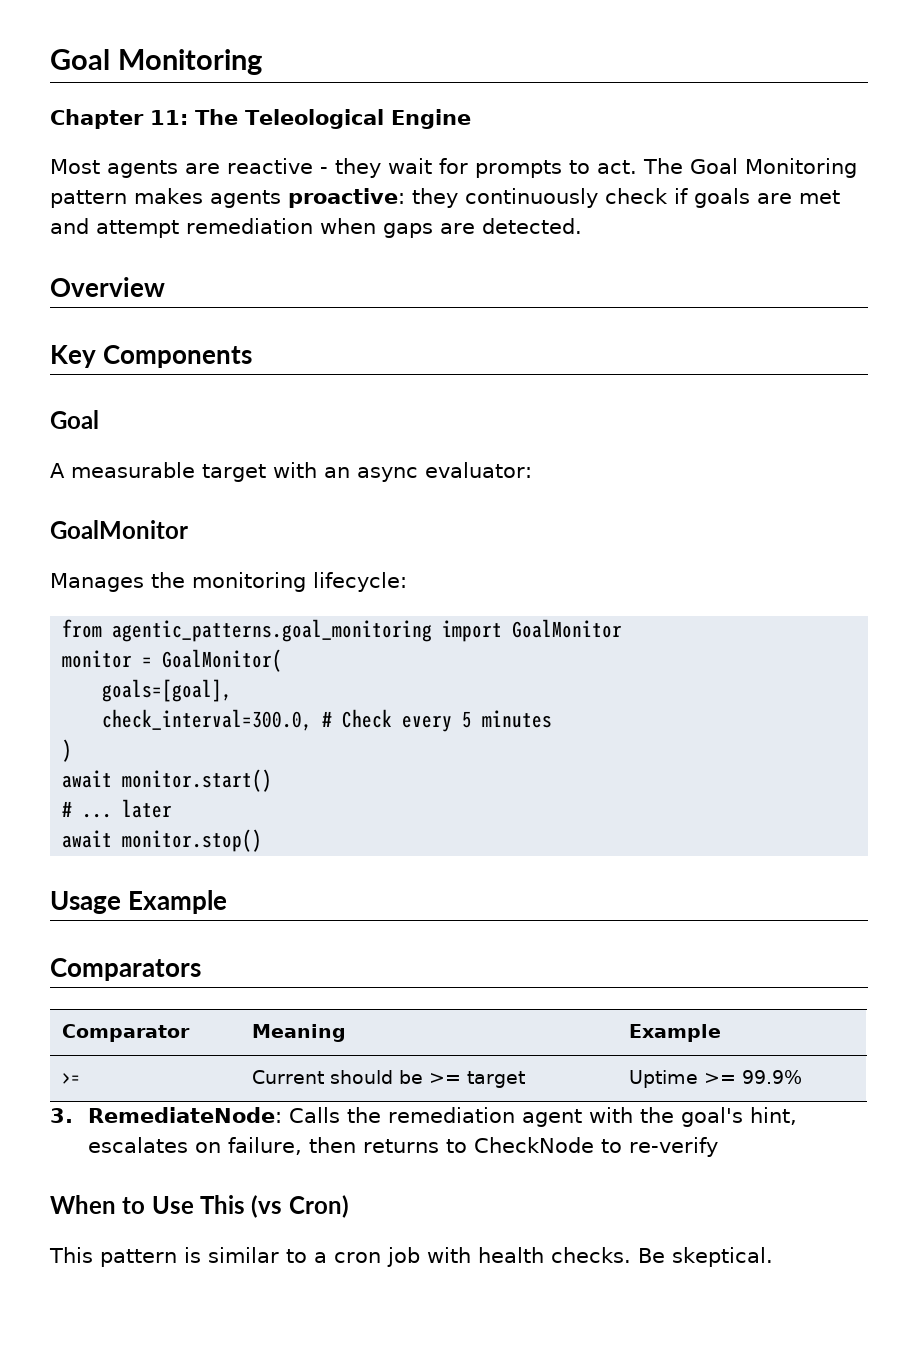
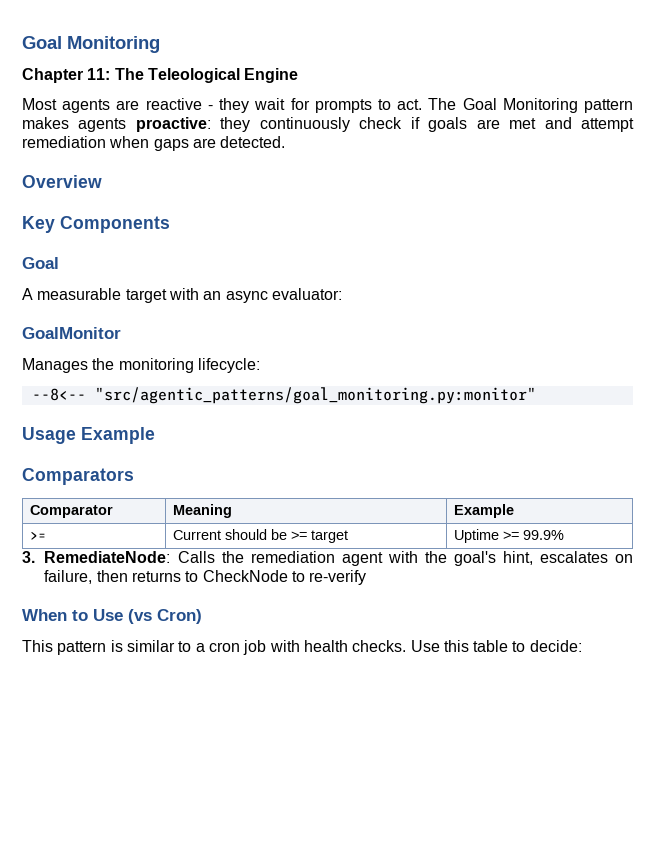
[62,619,623,642] [62,649,283,672] [102,679,233,702] [102,709,553,732] [62,739,73,762] [62,769,273,792] [62,799,173,818] [62,829,263,852] from agentic_patterns.goal_monitoring import GoalMonitor // monitor = GoalMonitor( // goals=[goal], // check_interval=300.0, # Check every 5 minutes // ) // await monitor.start() // # ... later // await monitor.stop() -> [31,387,536,404] --8<-- "src/agentic_patterns/goal_monitoring.py:monitor"
[200,1195,246,1214] This -> (123, 615) none
[638,1247,773,1267] Be skeptical. -> [410,640,582,652] Use this table to decide:

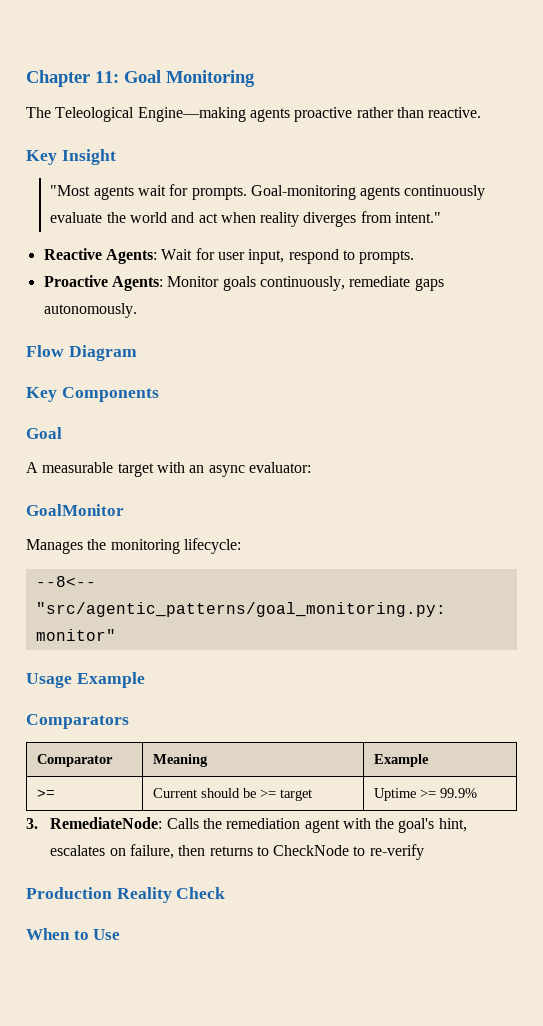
(22, 42) none -> [26,70,119,87] Chapter 11:
[22,68,299,83] [22,98,634,113] [22,117,634,132] [22,136,286,151] [22,175,102,188] Chapter 11: The Teleological Engine // Most agents are reactive - they wait for prompts to act. The Goal Monitoring pattern makes agents proactive: they continuously check if goals are met and attempt remediation when gaps are detected. // Overview -> [26,107,482,122] [26,149,116,165] [50,184,486,200] [50,211,442,227] [43,248,415,264] [43,275,444,291] [43,303,137,318] [26,345,137,361] The Teleological Engine—making agents proactive rather than reactive. // Key Insight // "Most agents wait for prompts. Goal-monitoring agents continuously evaluate the world and act when reality diverges from intent." // Reactive Agents: Wait for user input, respond to prompts. // Proactive Agents: Monitor goals continuously, remediate gaps autonomously. // Flow Diagram
(367, 577) none -> [26,887,226,903] // Production Reality Check
[128,609,202,624] [22,640,582,655] (vs Cron) // This pattern is similar to a cron job with health checks. Use this table to decide: -> (121, 934) none

